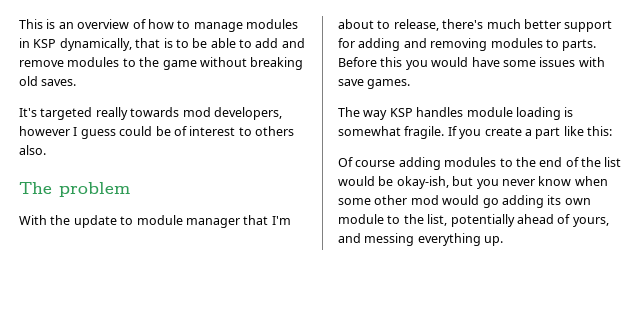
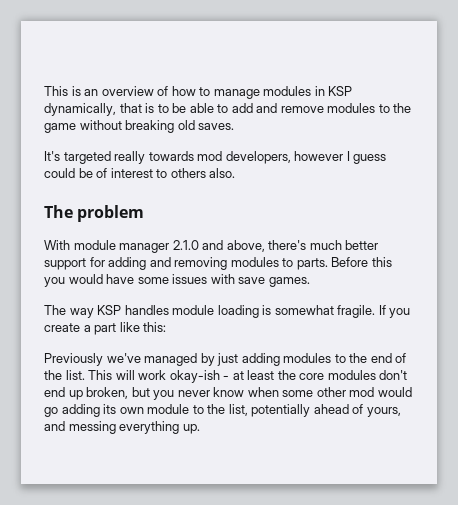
[50,215,291,228] [338,19,439,31] the update to module manager that I'm about to release, -> [73,240,265,253] module manager 2.1.0 and above,
[338,157,396,167] Of course -> [44,353,239,366] Previously we've managed by just
[604,157,622,167] [338,176,449,189] list would be okay-ish, -> [65,370,408,383] [44,387,129,400] list. This will work okay-ish - at least the core modules don't end up broken,

